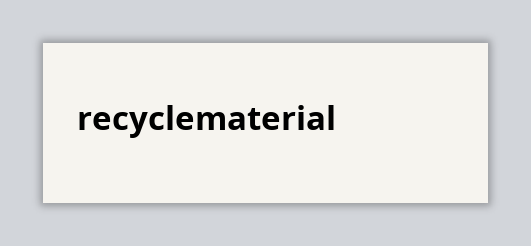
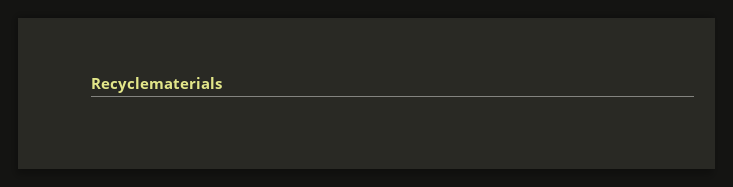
[77,105,336,138] recyclematerial -> [91,77,222,93] Recyclematerials

